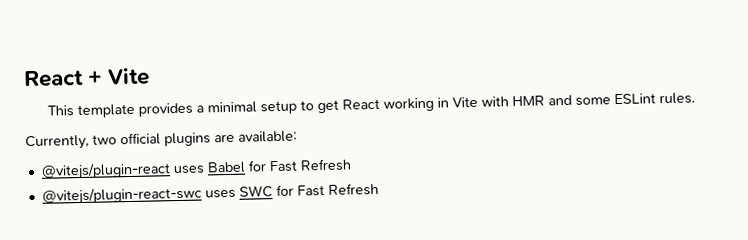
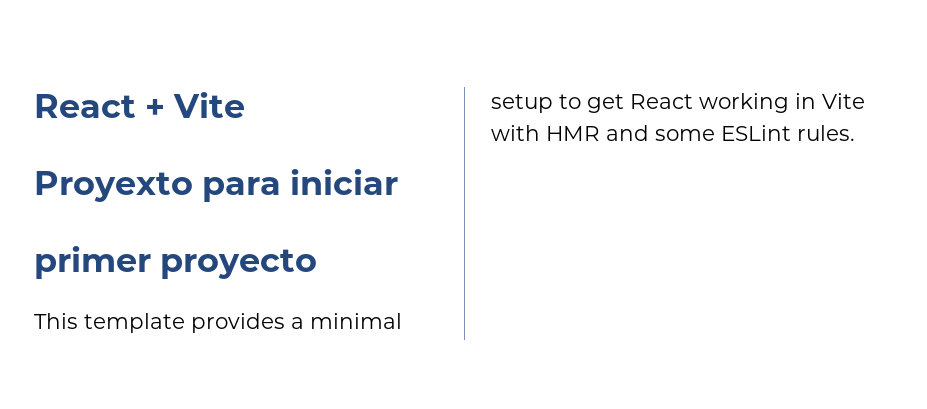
(151, 76) none -> [34,169,399,202] [34,246,318,279] // Proyexto para iniciar // primer proyecto
[25,130,297,151] [40,158,352,180] [41,182,379,205] // Currently, two official plugins are available: // @vitejs/plugin-react uses Babel for Fast Refresh // @vitejs/plugin-react-swc uses SWC for Fast Refresh -> (855, 133) none

